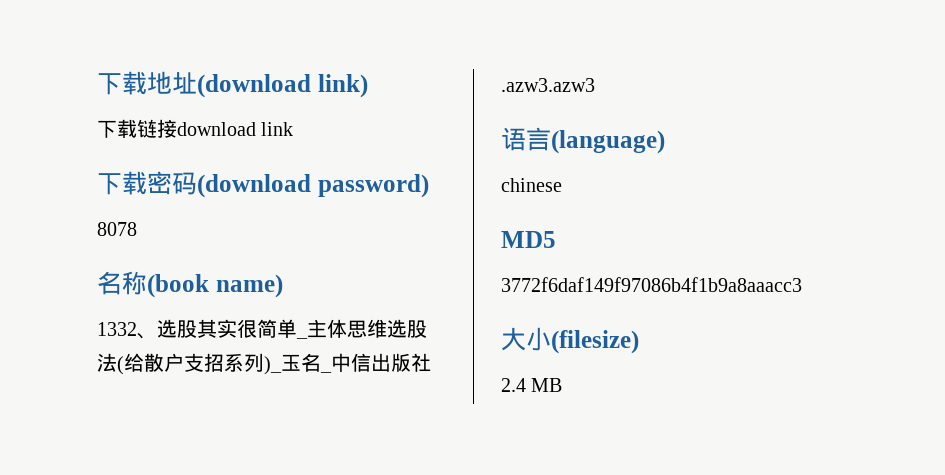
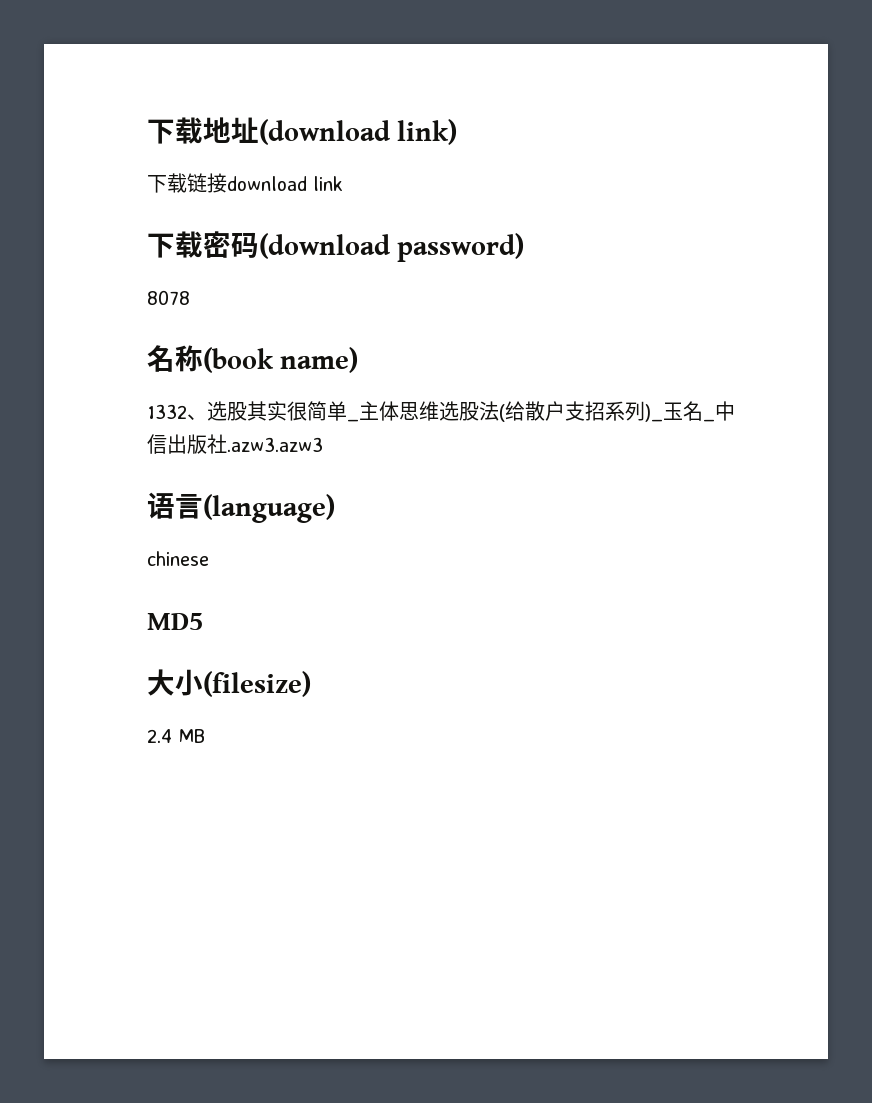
[501,277,802,292] // 3772f6daf149f97086b4f1b9a8aaacc3 -> (204, 621) none

